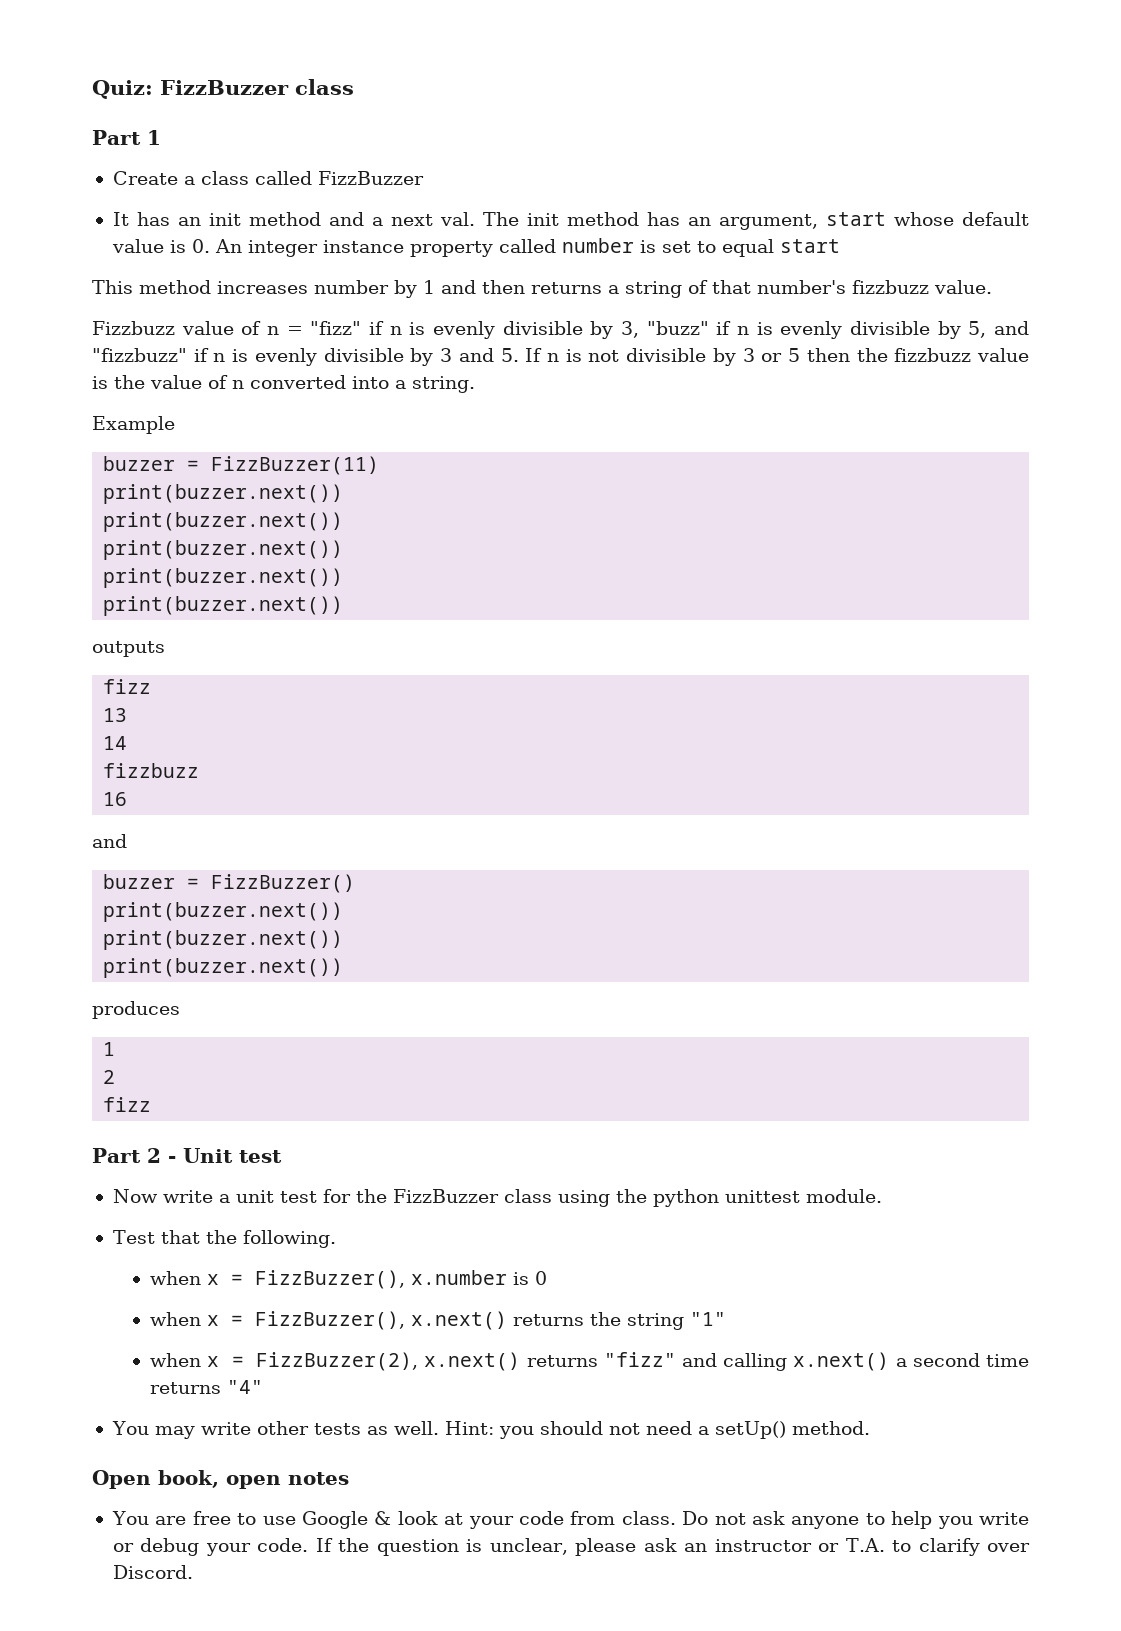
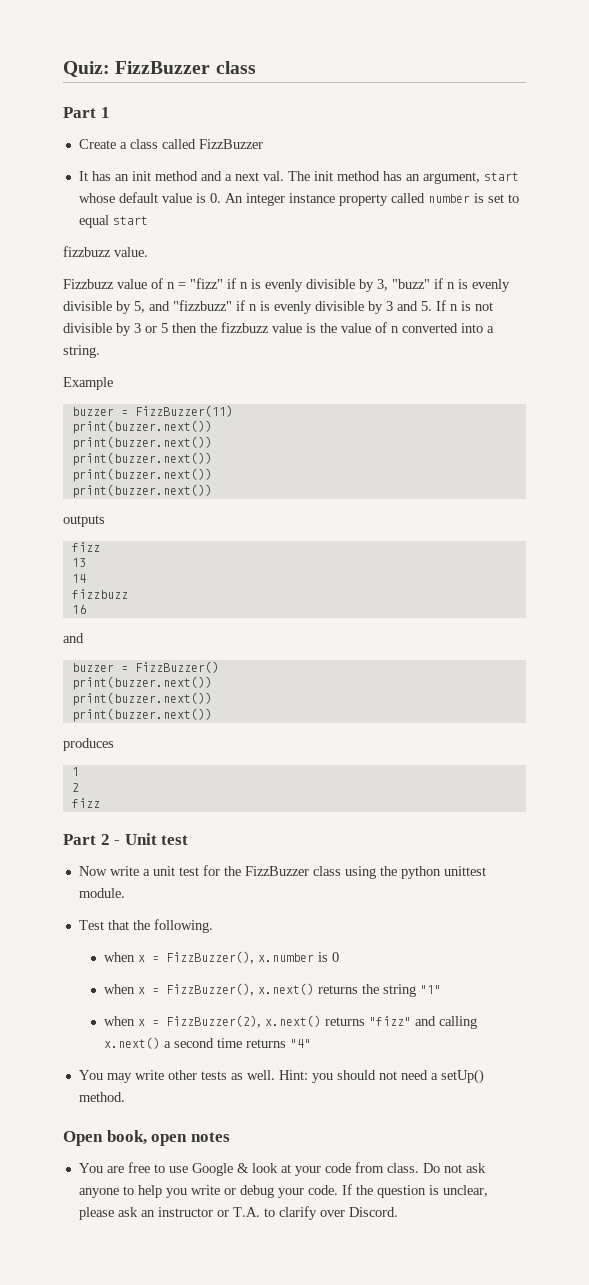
[92,280,846,298] This method increases number by 1 and then returns a string of that number's -> (148, 220) none

